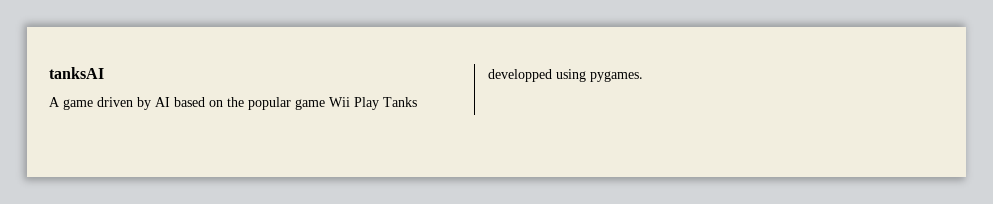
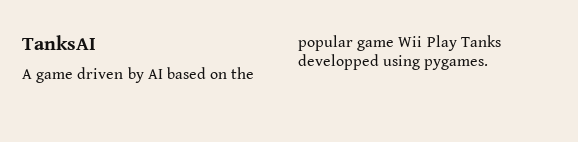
[49,67,104,79] tanksAI -> [22,35,96,50] TanksAI

